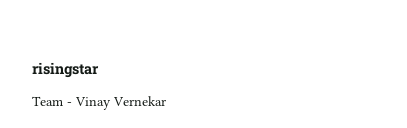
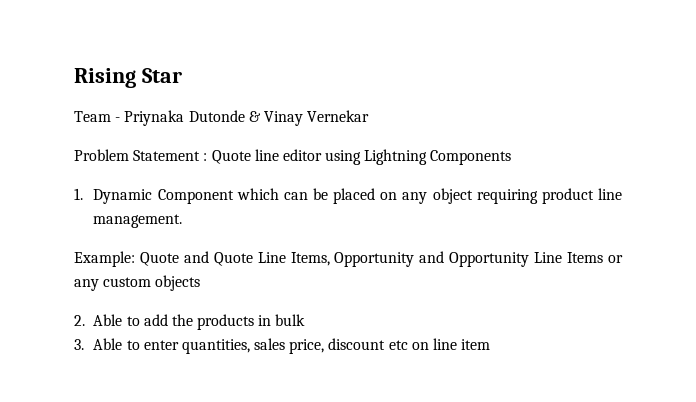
[32,62,99,78] risingstar -> [74,68,182,88] Rising Star
(72, 104) none -> [124,110,261,126] Priynaka Dutonde &
(166, 101) none -> [74,149,512,165] [74,188,623,204] [93,214,183,228] [74,251,623,267] [74,275,201,291] [74,314,306,330] [74,338,491,354] // Problem Statement : Quote line editor using Lightning Components // 1. Dynamic Component which can be placed on any object requiring product line management. // Example: Quote and Quote Line Items, Opportunity and Opportunity Line Items or any custom objects // 2. Able to add the products in bulk // 3. Able to enter quantities, sales price, discount etc on line item

